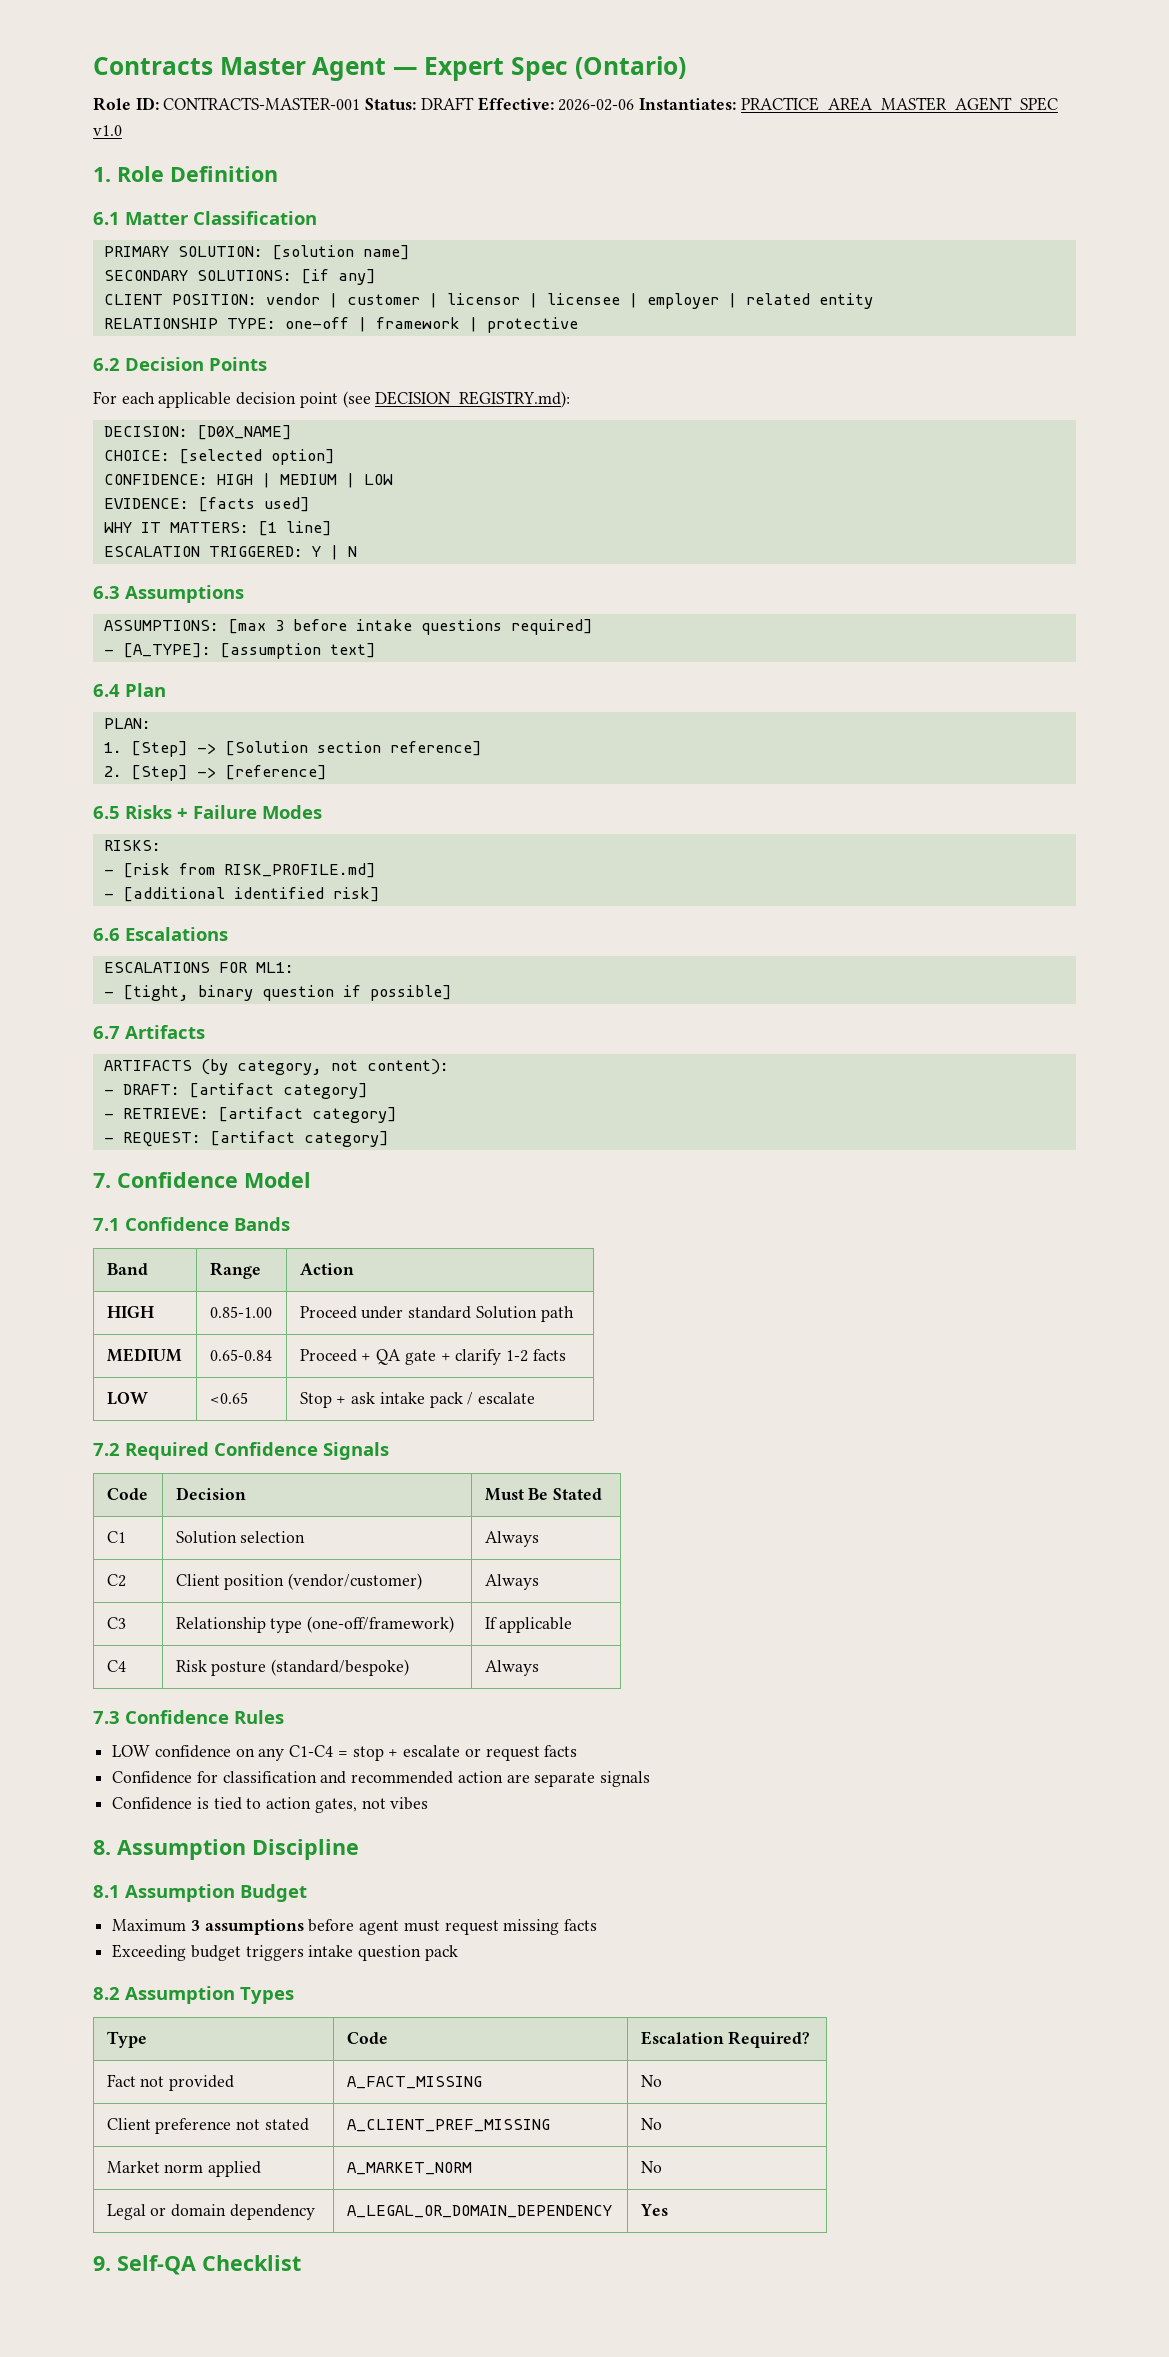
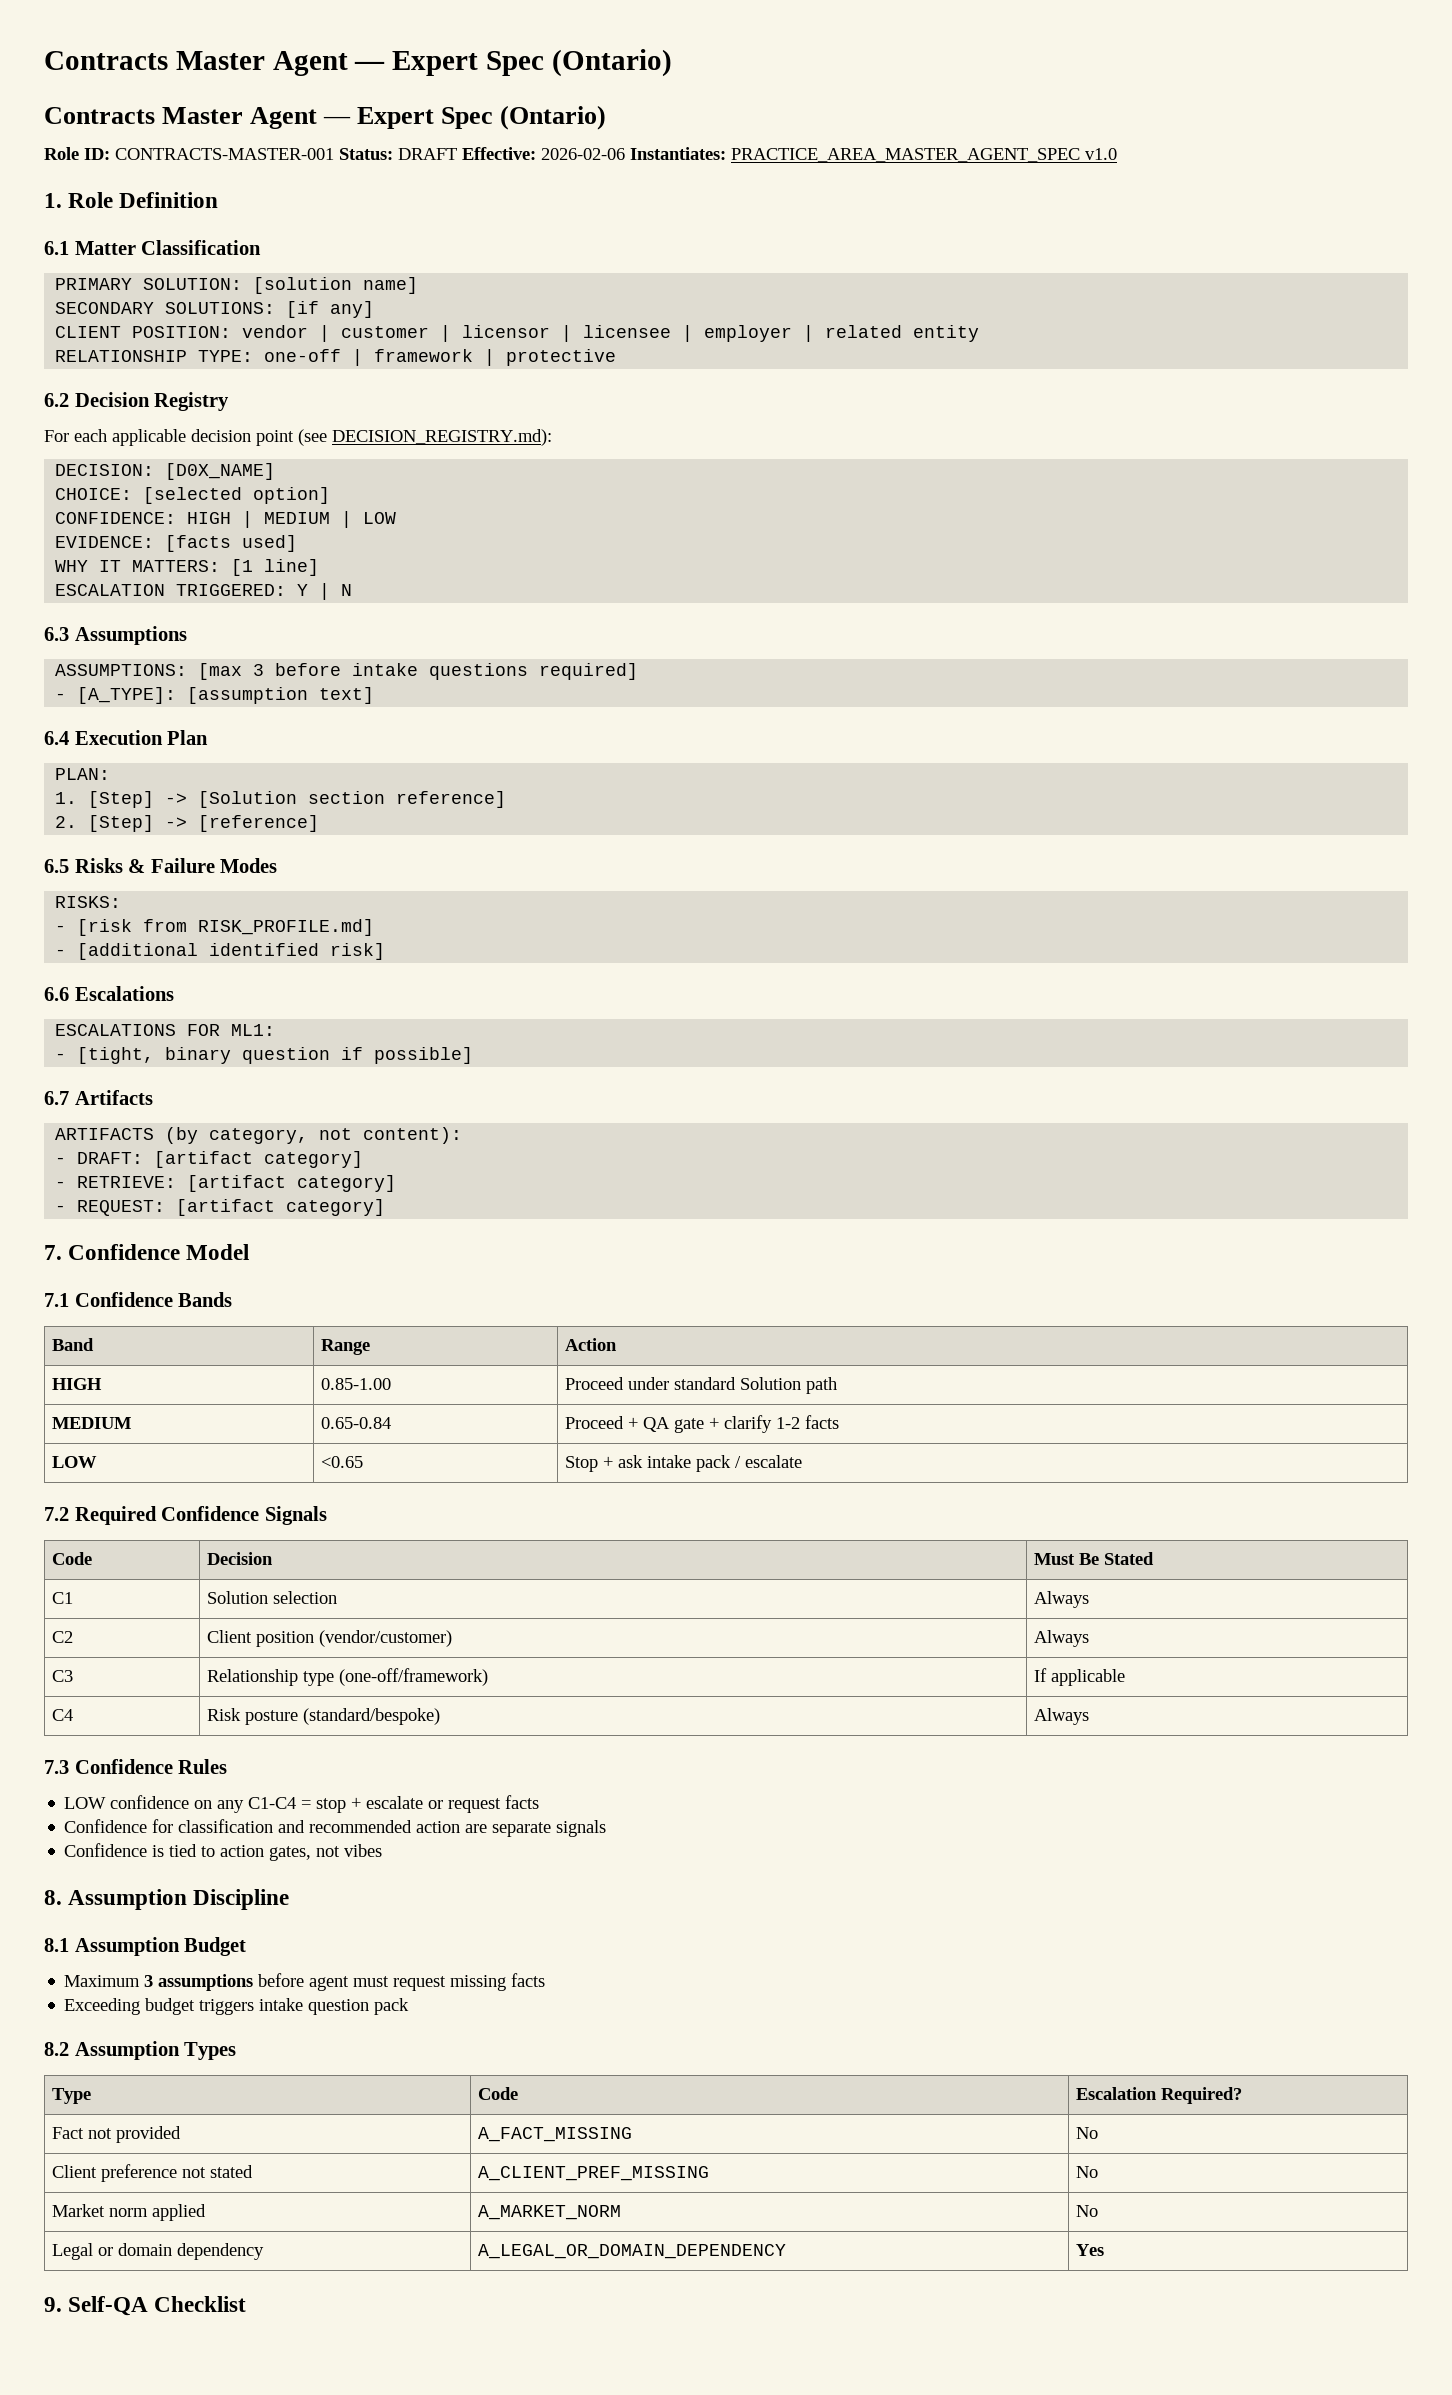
[93,56,686,81] Contracts Master Agent — Expert Spec (Ontario) -> [44,49,672,77] [44,105,607,130] Contracts Master Agent — Expert Spec (Ontario) // Contracts Master Agent — Expert Spec (Ontario)
[209,357,267,371] Points -> [154,392,230,411] Registry
(120, 690) none -> [74,730,163,745] Execution
[177,808,188,819] + -> [128,859,146,873] &

